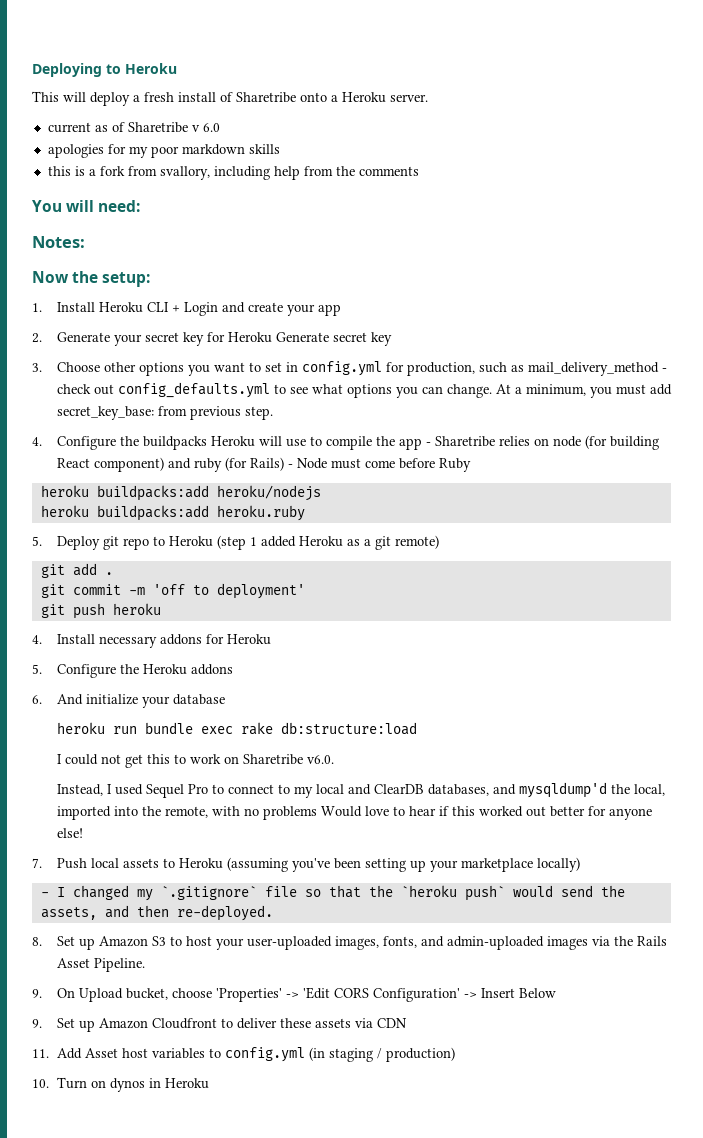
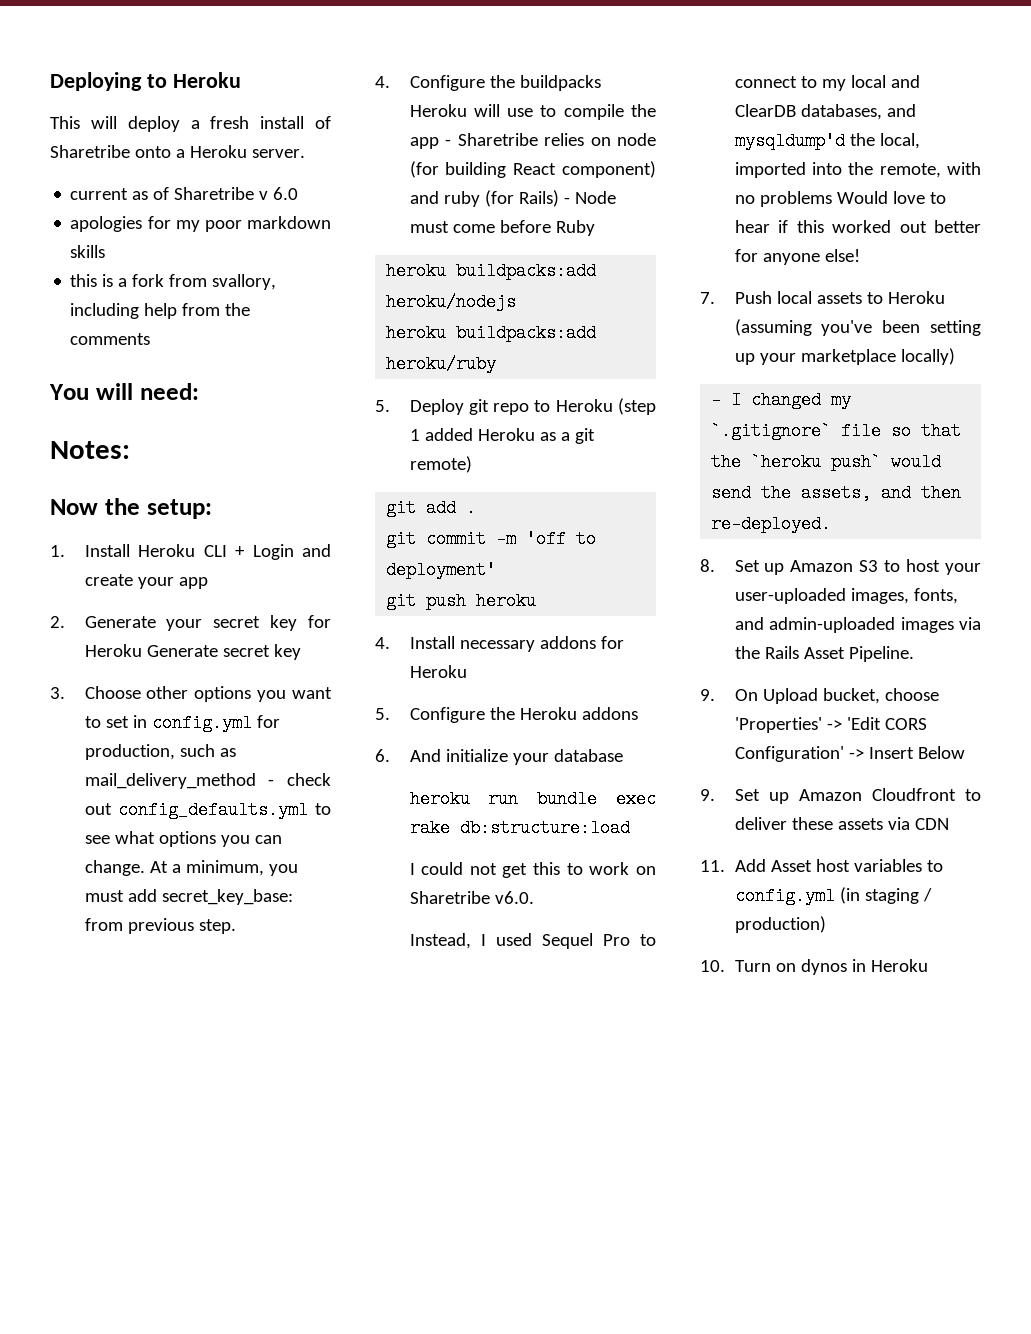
[216,505,305,521] heroku.ruby -> [386,355,497,373] heroku/ruby

